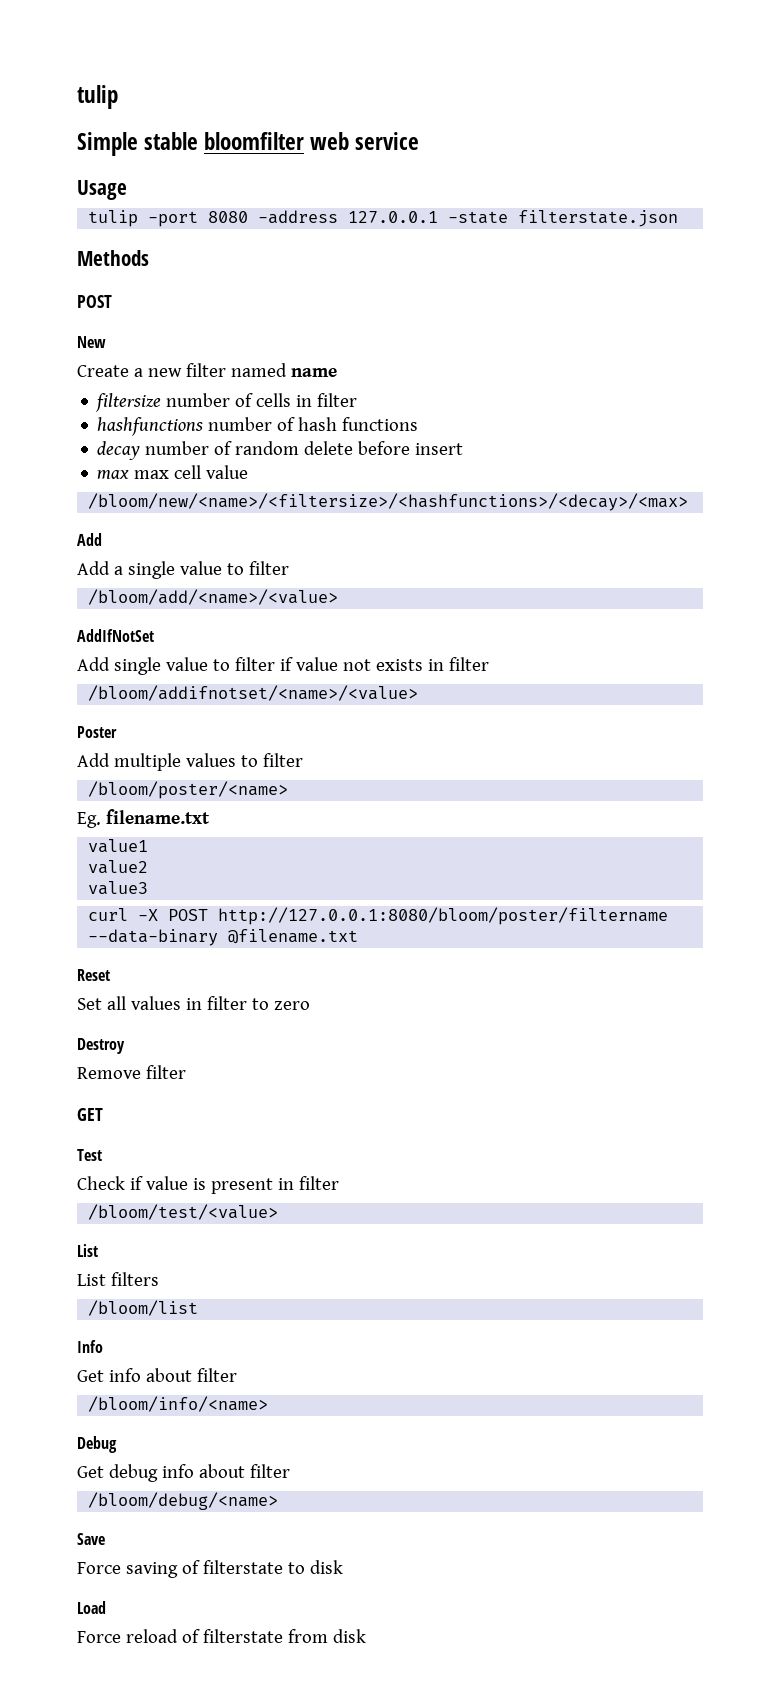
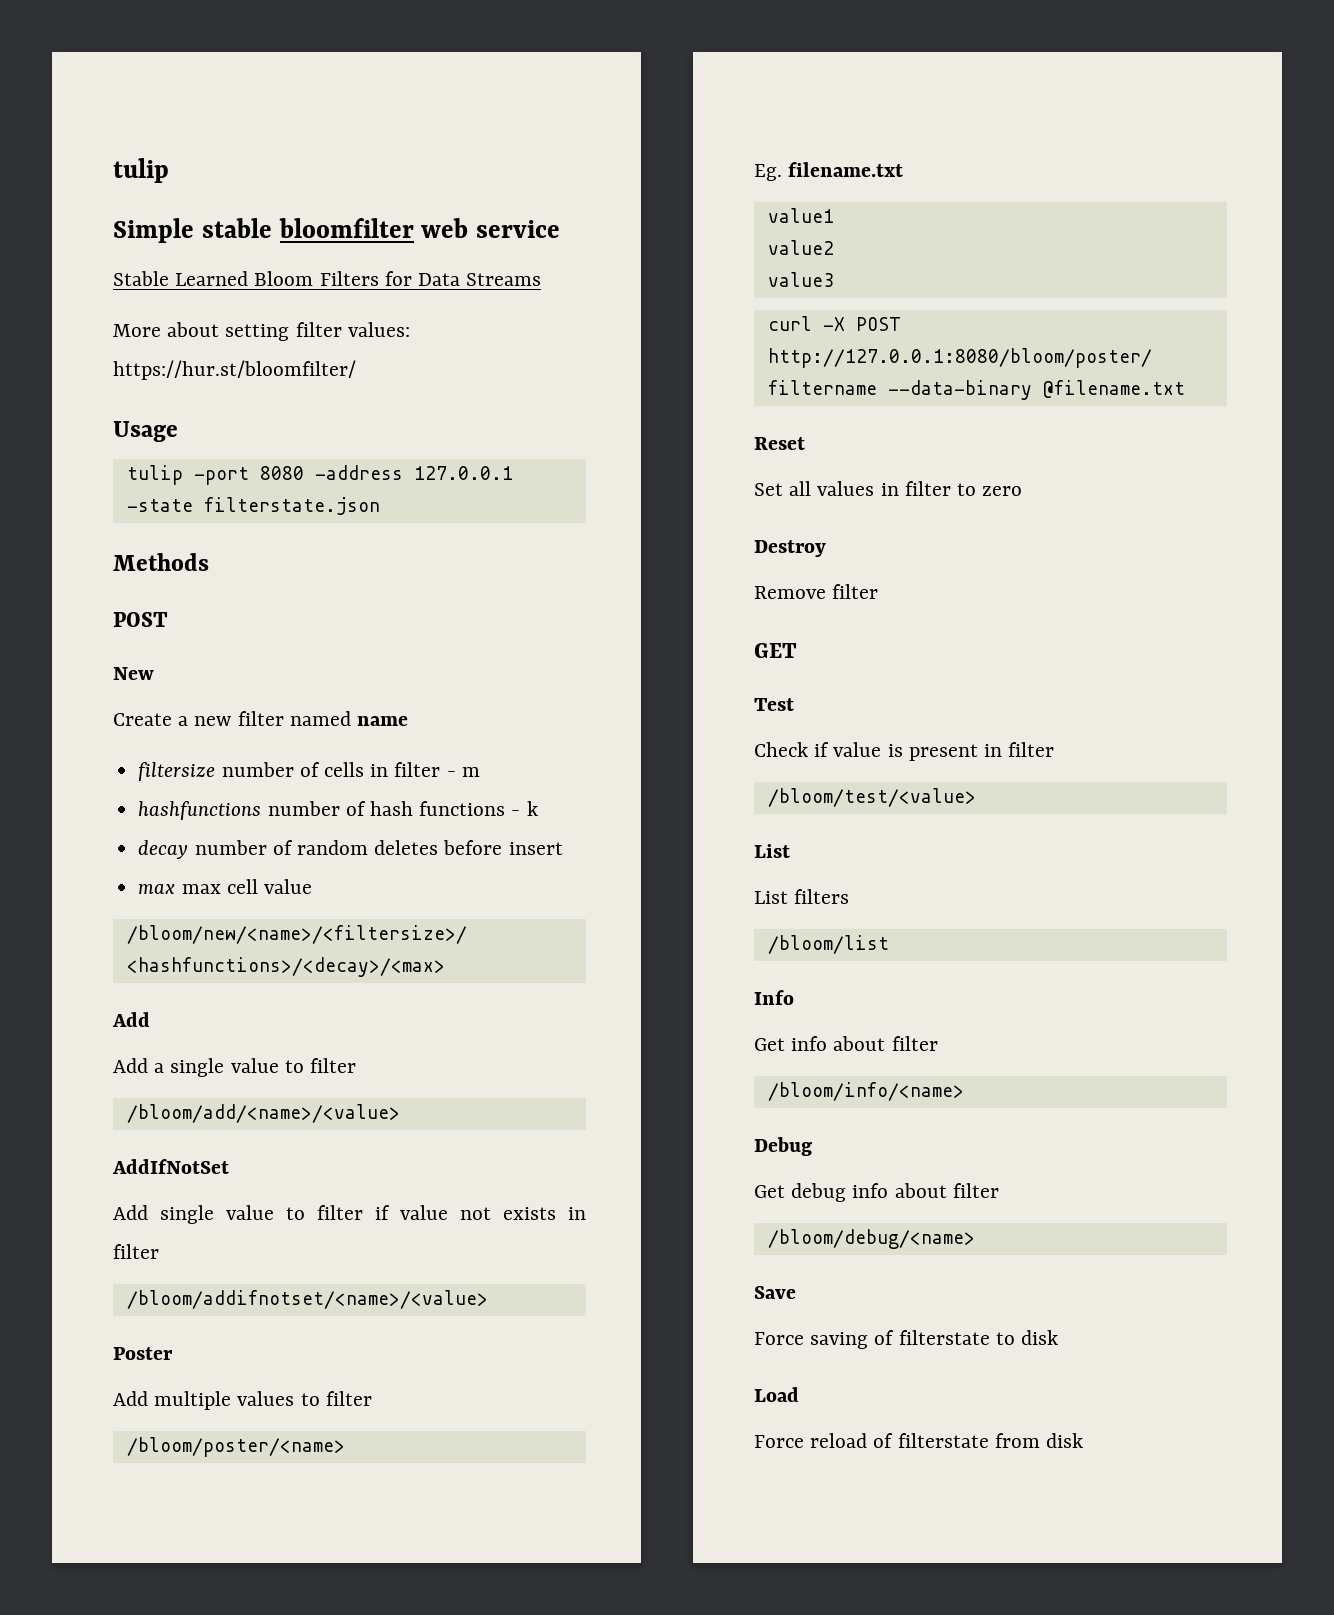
(420, 141) none -> [113,271,542,286] [113,322,410,341] [113,360,356,380] // Stable Learned Bloom Filters for Data Streams // More about setting filter values: https://hur.st/bloomfilter/
(358, 400) none -> [446,767,480,777] - m
(419, 424) none -> [511,801,538,816] - k
[304,441,354,455] delete -> [374,840,439,855] deletes

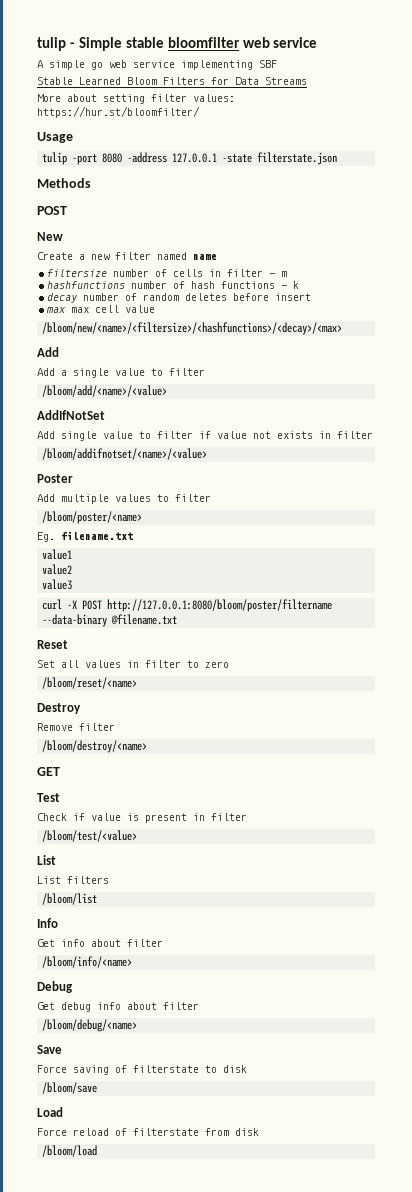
[113,158,169,183] tulip // -> [37,37,75,51] tulip -
(561, 229) none -> [37,60,277,70] // A simple go web service implementing SBF
(1023, 491) none -> [42,677,138,689] // /bloom/reset/<name>
(879, 591) none -> [42,740,148,753] // /bloom/destroy/<name>
(1059, 1337) none -> [42,1082,98,1094] // /bloom/save
(1084, 1440) none -> [42,1145,98,1157] // /bloom/load

